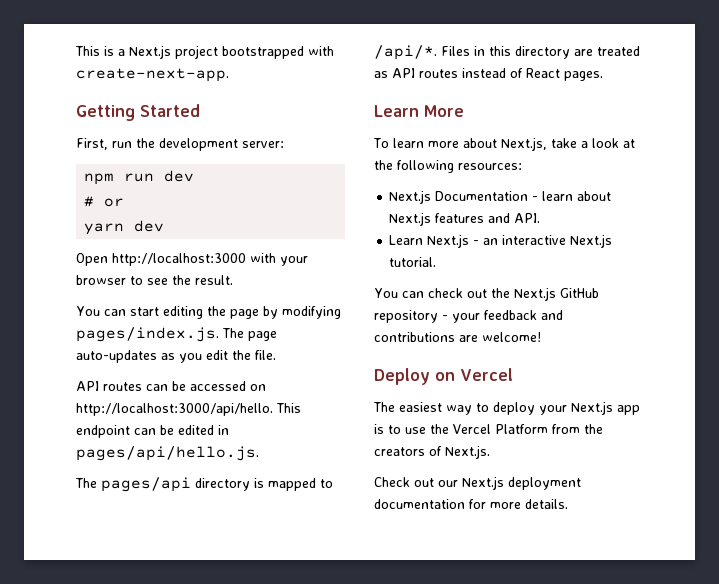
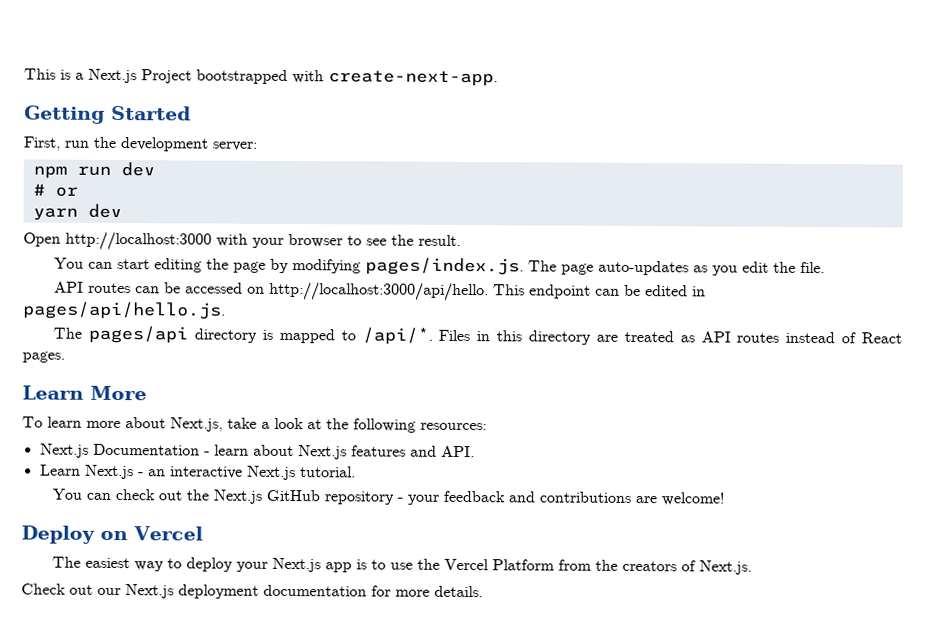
[175,45,218,59] project -> [141,69,192,84] Project

